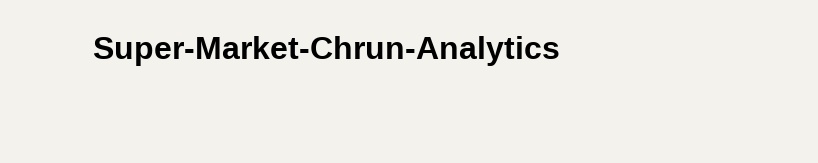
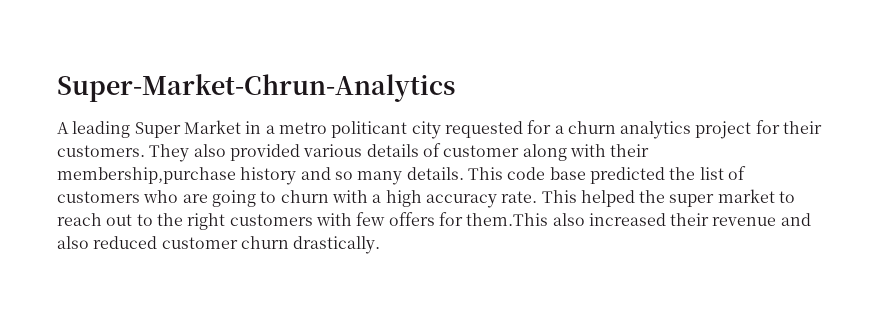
(560, 51) none -> [57,120,823,139] [57,143,650,162] [57,166,746,185] [57,189,796,208] [57,212,811,230] [57,236,381,254] // A leading Super Market in a metro politicant city requested for a churn analytics project for their customers. They also provided various details of customer along with their membership,purchase history and so many details. This code base predicted the list of customers who are going to churn with a high accuracy rate. This helped the super market to reach out to the right customers with few offers for them.This also increased their revenue and also reduced customer churn drastically.

